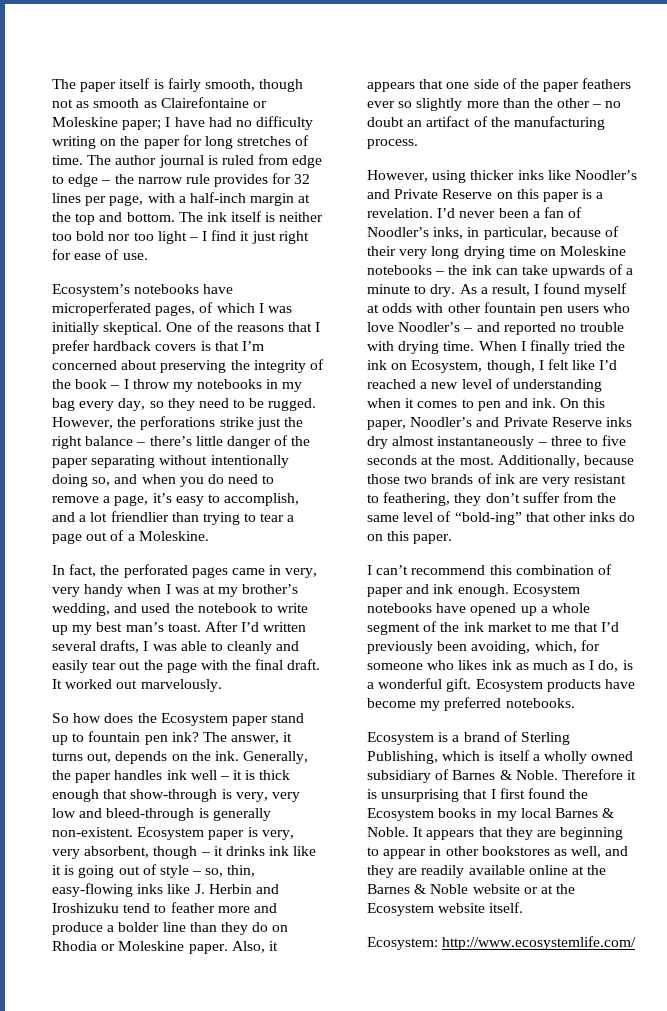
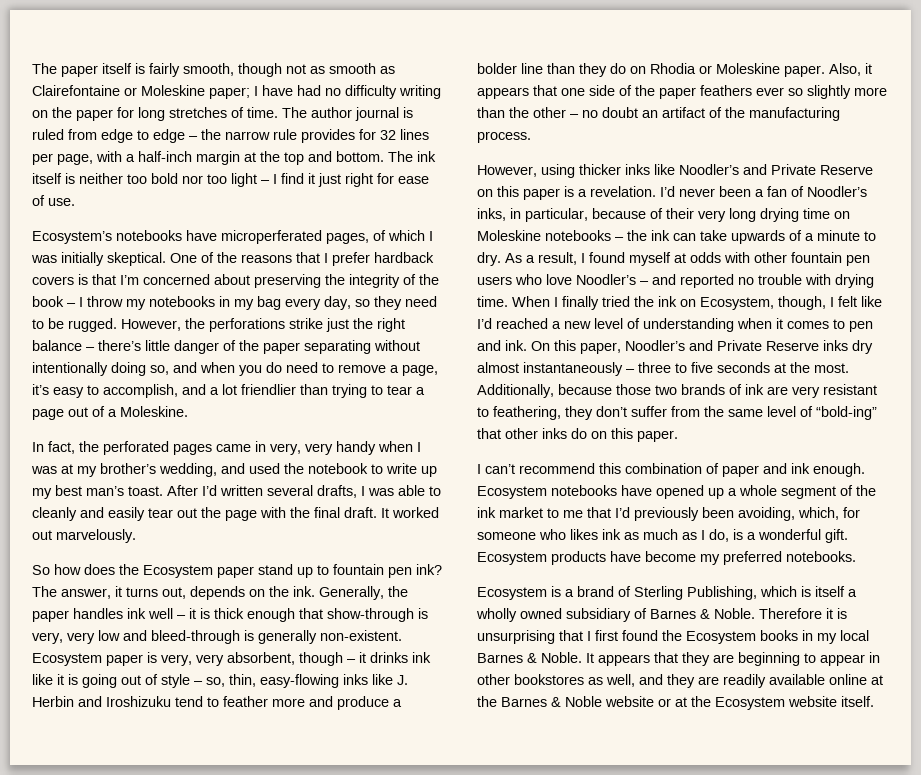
[367,936,637,950] // Ecosystem: http://www.ecosystemlife.com/ -> (874, 701) none

